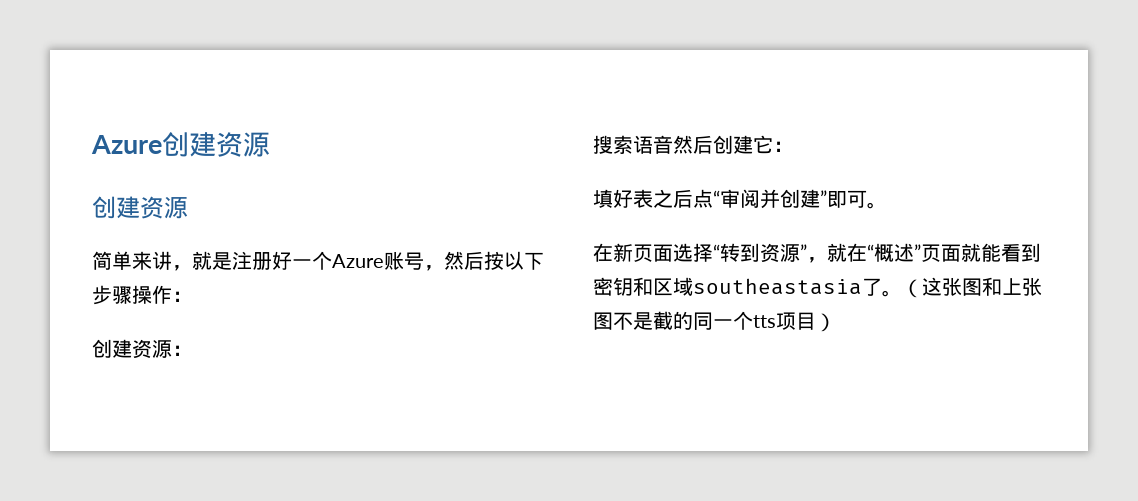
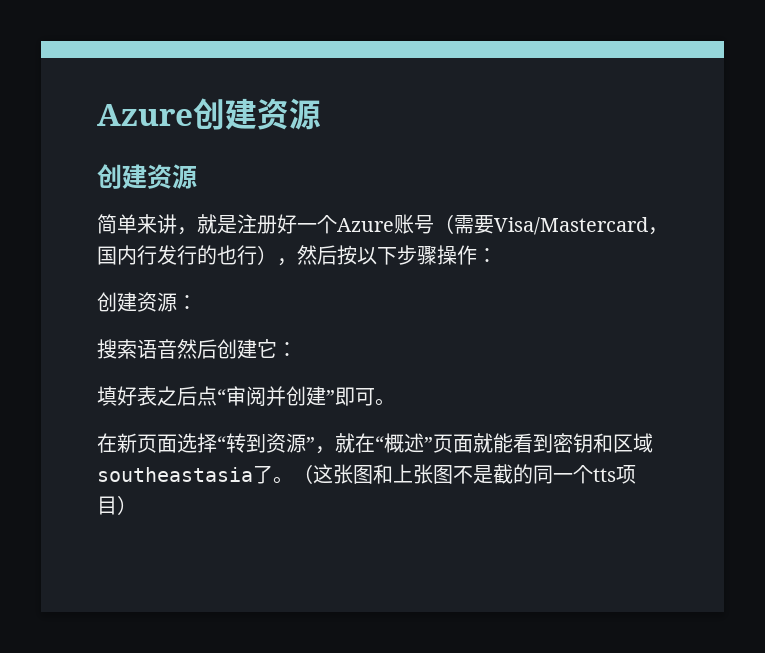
(424, 261) none -> [434,214,668,235] [97,245,277,265] （需要Visa/Mastercard，国内行发行的也行）

